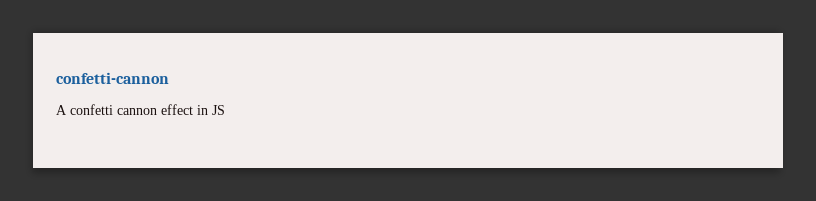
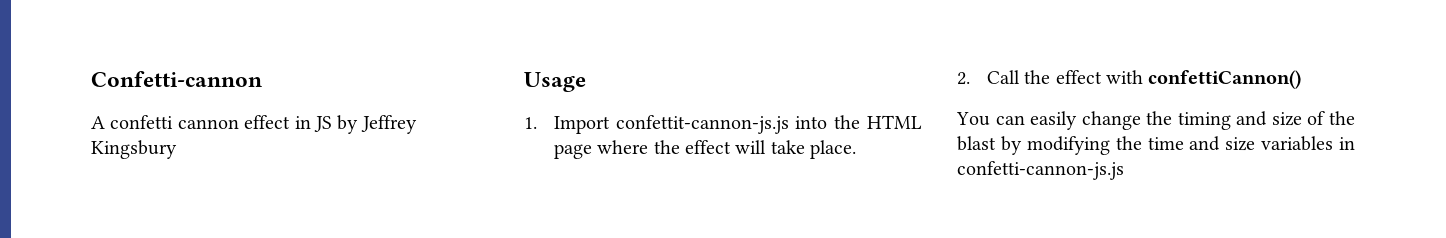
[56,72,169,84] confetti-cannon -> [91,71,262,87] Confetti-cannon
(225, 110) none -> [337,115,417,134] [91,140,177,159] [524,72,586,92] [524,115,922,134] [553,140,857,159] [957,70,1302,89] [956,111,1355,130] [957,136,1355,155] [957,161,1124,180] by Jeffrey Kingsbury // Usage // 1. Import confettit-cannon-js.js into the HTML page where the effect will take place. // 2. Call the effect with confettiCannon() // You can easily change the timing and size of the blast by modifying the time and size variables in confetti-cannon-js.js

